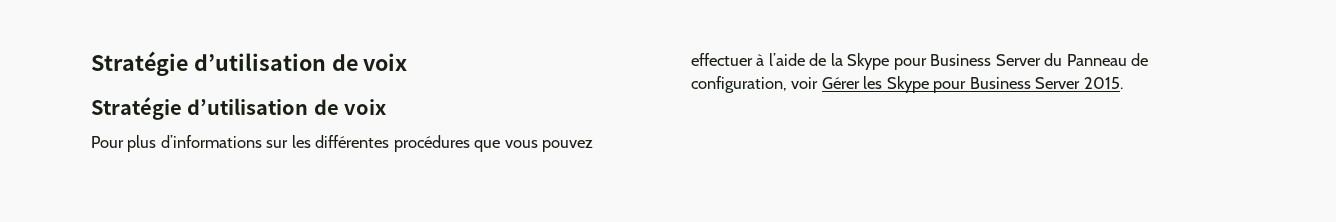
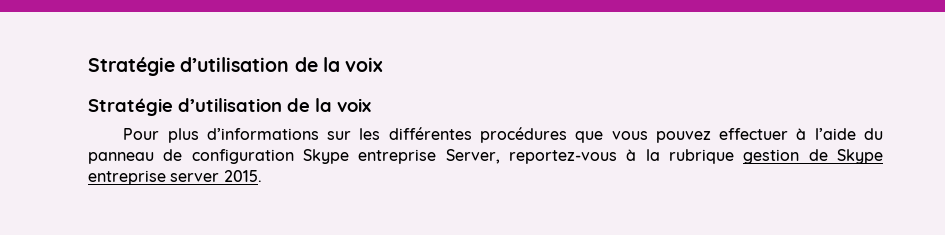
[91,51,358,76] Stratégie d’utilisation de -> [88,57,340,76] Stratégie d’utilisation de la
(339, 107) none -> [315,98,332,112] la
[809,53,1148,70] [691,76,1081,93] de la Skype pour Business Server du Panneau de configuration, voir Gérer les Skype pour Business Server -> [864,128,884,140] [88,149,884,164] [88,170,220,185] du panneau de configuration Skype entreprise Server, reportez-vous à la rubrique gestion de Skype entreprise server

